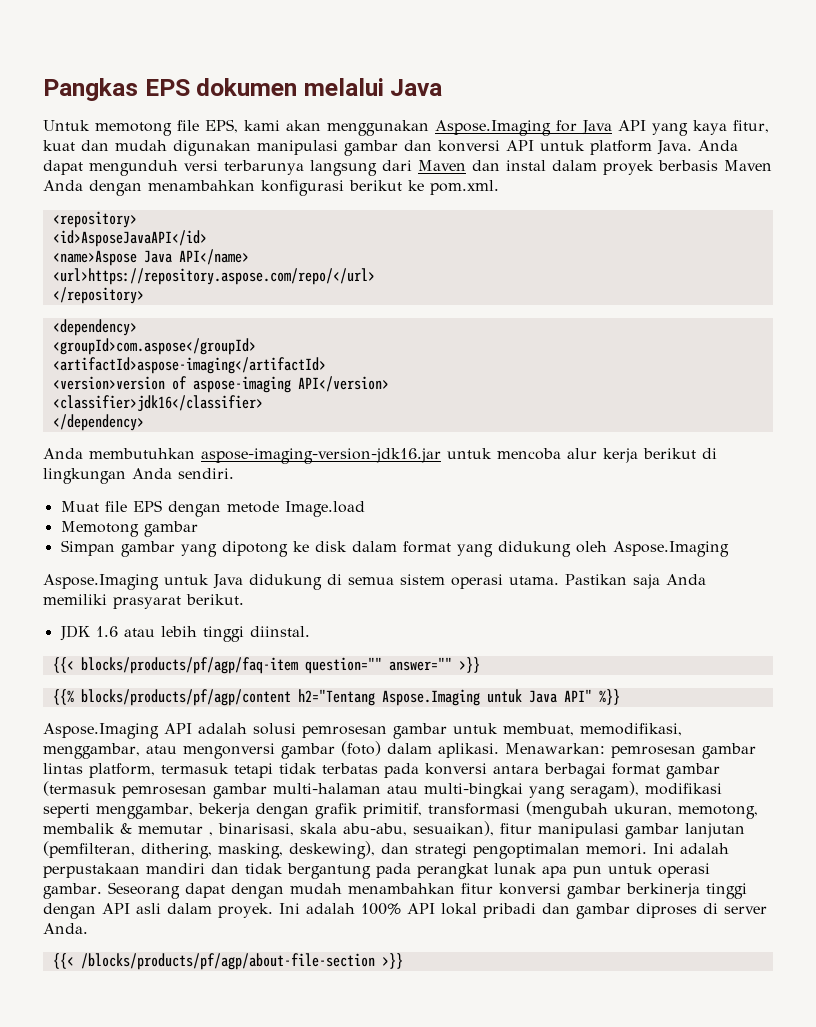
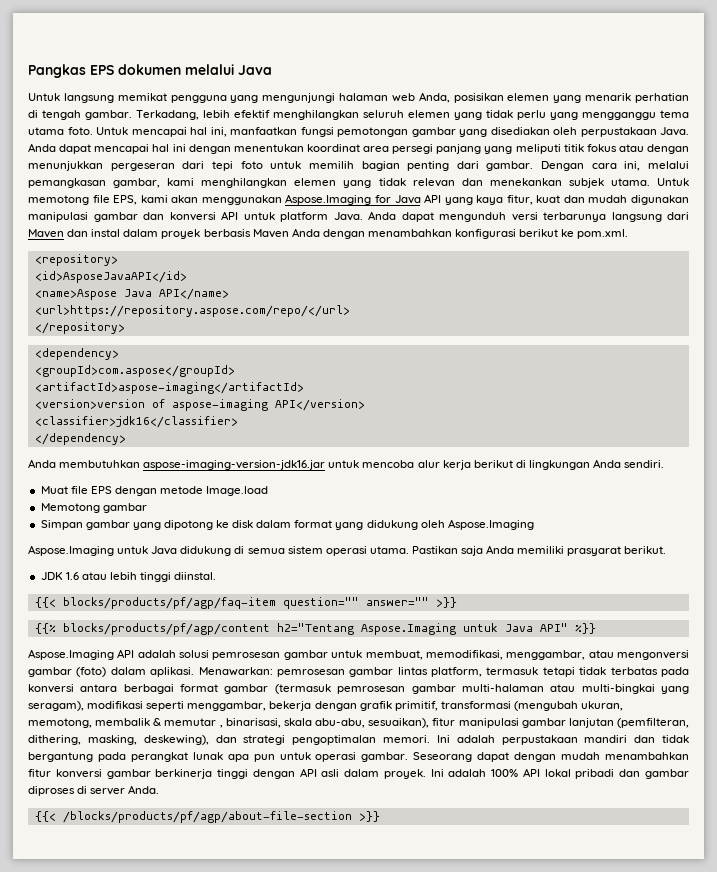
(90, 125) none -> [63,92,689,103] [28,110,689,120] [28,127,689,137] [28,143,689,154] [28,161,689,171] [28,178,689,188] langsung memikat pengguna yang mengunjungi halaman web Anda, posisikan elemen yang menarik perhatian di tengah gambar. Terkadang, lebih efektif menghilangkan seluruh elemen yang tidak perlu yang mengganggu tema utama foto. Untuk mencapai hal ini, manfaatkan fungsi pemotongan gambar yang disediakan oleh perpustakaan Java. Anda dapat mencapai hal ini dengan menentukan koordinat area persegi panjang yang meliputi titik fokus atau dengan menunjukkan pergeseran dari tepi foto untuk memilih bagian penting dari gambar. Dengan cara ini, melalui pemangkasan gambar, kami menghilangkan elemen yang tidak relevan dan menekankan subjek utama. Untuk

